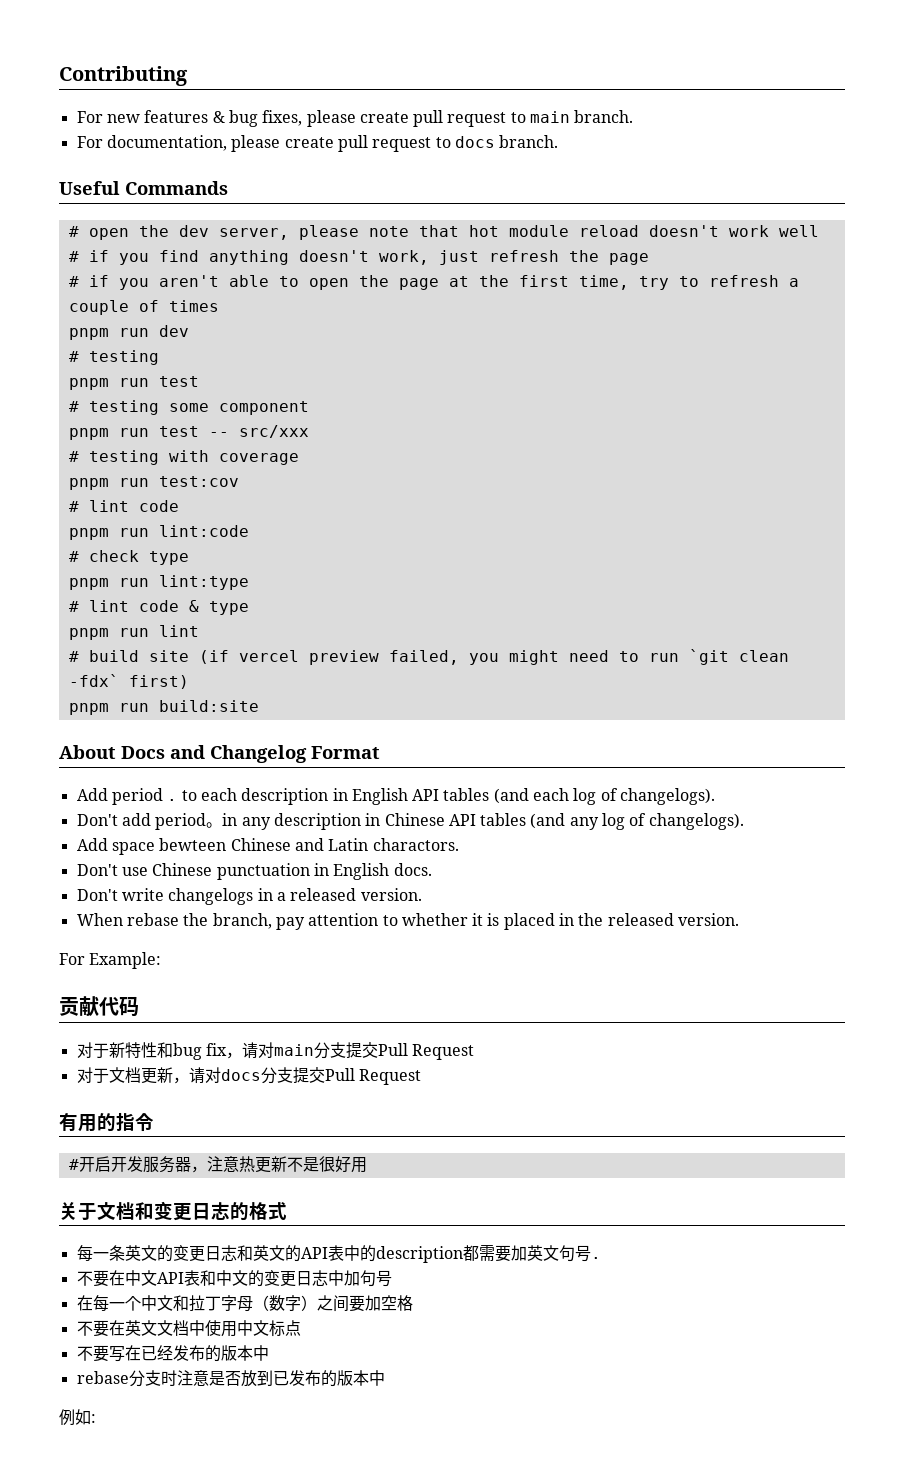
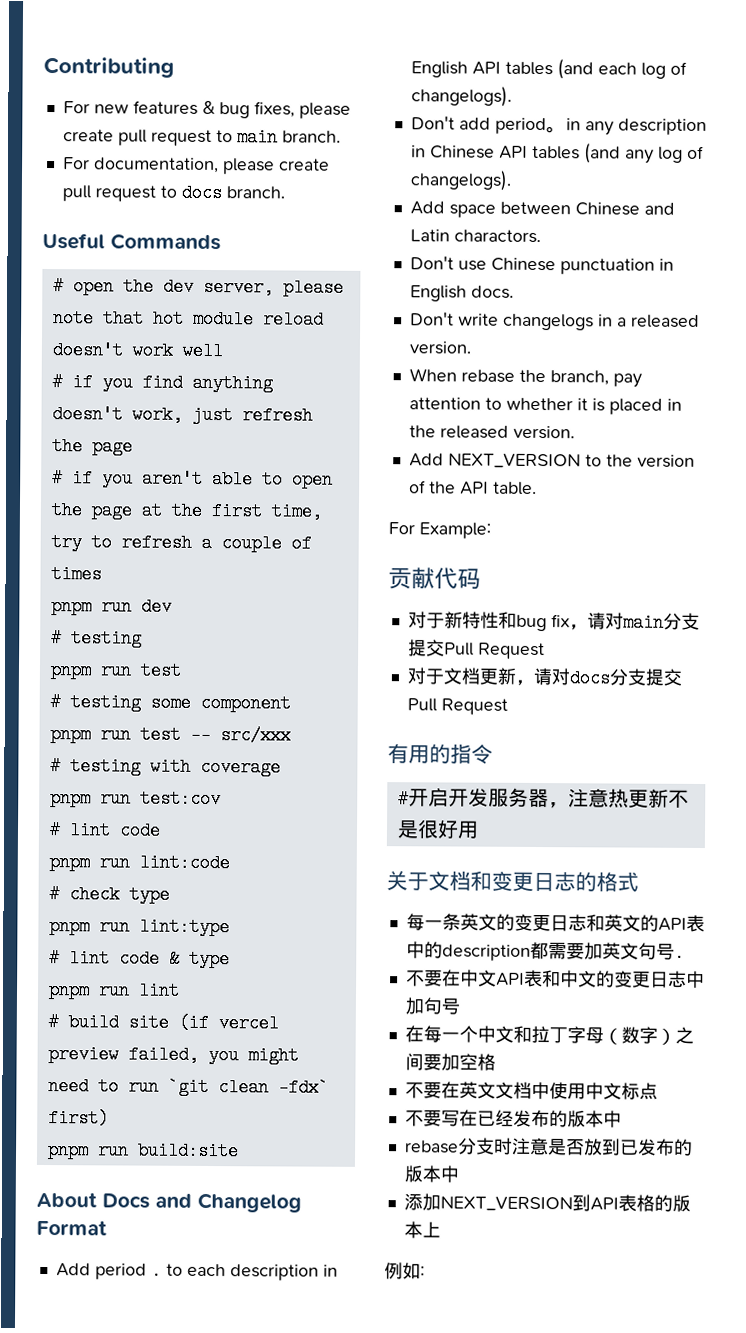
[159,838,227,851] bewteen -> [499,201,571,215] between
(740, 919) none -> [408,453,695,469] [408,480,537,495] // Add NEXT_VERSION to the version of the API table.
(385, 1378) none -> [403,1193,691,1212] [403,1221,441,1239] // 添加NEXT_VERSION到API表格的版本上

